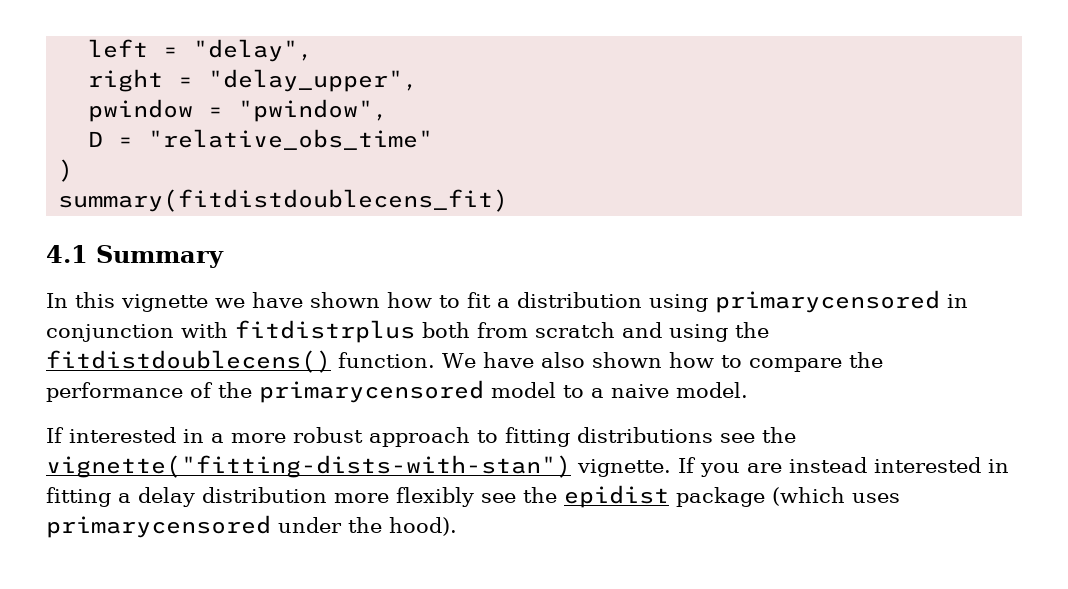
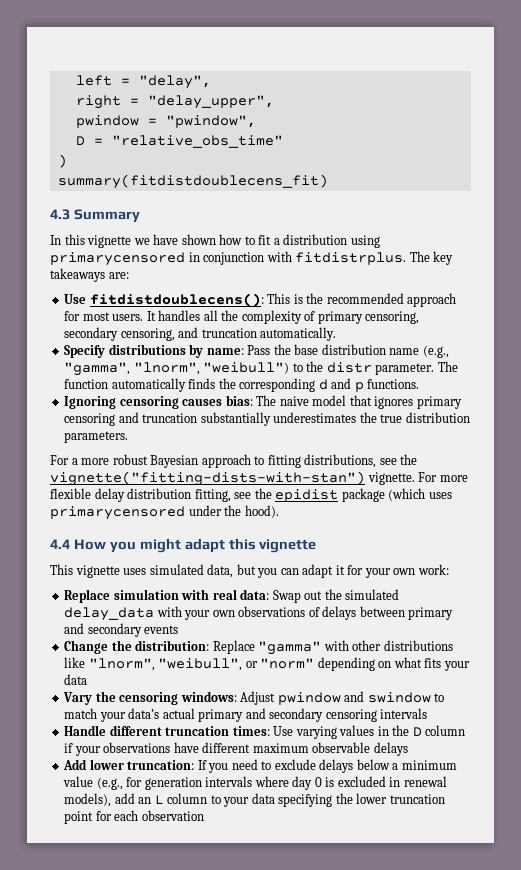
[46,245,88,263] 4.1 -> [50,209,70,220] 4.3
[235,320,769,343] [46,350,883,373] [46,380,748,403] [46,427,204,443] fitdistrplus both from scratch and using the fitdistdoublecens() function. We have also shown how to compare the performance of the primarycensored model to a naive model. // If interested in -> [295,251,454,265] [50,268,129,282] [64,293,457,307] [64,310,420,324] [64,327,337,341] [64,344,449,358] [64,361,458,376] [64,378,420,392] [64,395,462,409] [64,412,470,426] [64,431,129,443] [50,455,69,465] fitdistrplus. The key takeaways are: // Use fitdistdoublecens(): This is the recommended approach for most users. It handles all the complexity of primary censoring, secondary censoring, and truncation automatically. // Specify distributions by name: Pass the base distribution name (e.g., "gamma", "lnorm", "weibull") to the distr parameter. The function automatically finds the corresponding d and p functions. // Ignoring censoring causes bias: The naive model that ignores primary censoring and truncation substantially underestimates the true distribution parameters. // For
(363, 435) none -> [150,455,199,468] Bayesian
[577,427,713,443] distributions -> [304,454,377,468] distributions,
[678,457,1009,477] [46,487,474,507] If you are instead interested in fitting a delay distribution more flexibly -> [418,472,468,482] [50,488,231,502] For more flexible delay distribution fitting,
(457, 526) none -> [50,538,317,553] [50,564,449,578] [64,589,400,603] [64,606,454,621] [64,623,179,637] [64,640,453,655] [64,657,470,671] [64,674,88,685] [63,691,445,705] [64,708,428,722] [64,725,466,739] [64,742,408,756] [63,759,457,773] [63,776,447,790] [64,793,445,807] [64,810,204,824] // 4.4 How you might adapt this vignette // This vignette uses simulated data, but you can adapt it for your own work: // Replace simulation with real data: Swap out the simulated delay_data with your own observations of delays between primary and secondary events // Change the distribution: Replace "gamma" with other distributions like "lnorm", "weibull", or "norm" depending on what fits your data // Vary the censoring windows: Adjust pwindow and swindow to match your data’s actual primary and secondary censoring intervals // Handle different truncation times: Use varying values in the D column if your observations have different maximum observable delays // Add lower truncation: If you need to exclude delays below a minimum value (e.g., for generation intervals where day 0 is excluded in renewal models), add an L column to your data specifying the lower truncation point for each observation

